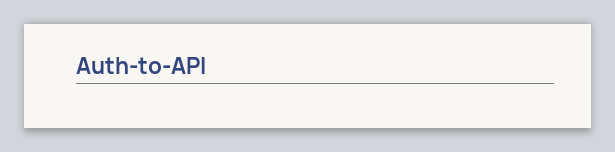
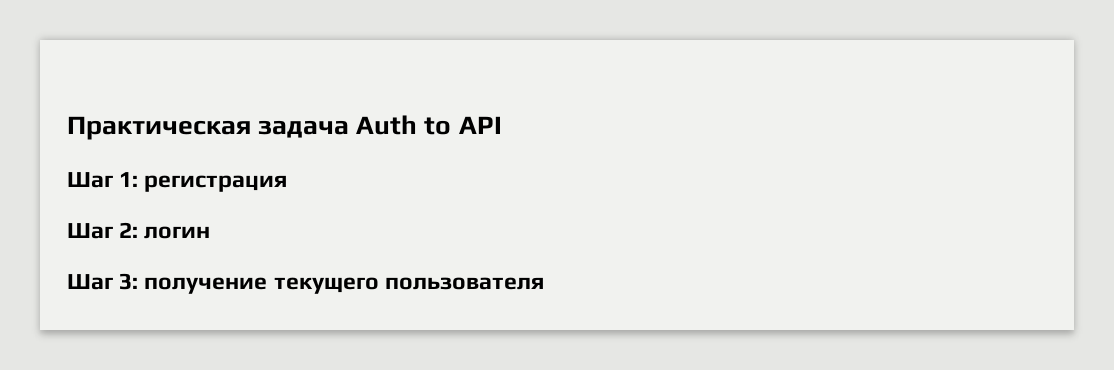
[76,57,206,74] Auth-to-API -> [67,115,502,140] [67,172,288,192] [67,222,211,239] [67,273,544,294] Практическая задача Auth to API // Шаг 1: регистрация // Шаг 2: логин // Шаг 3: получение текущего пользователя

